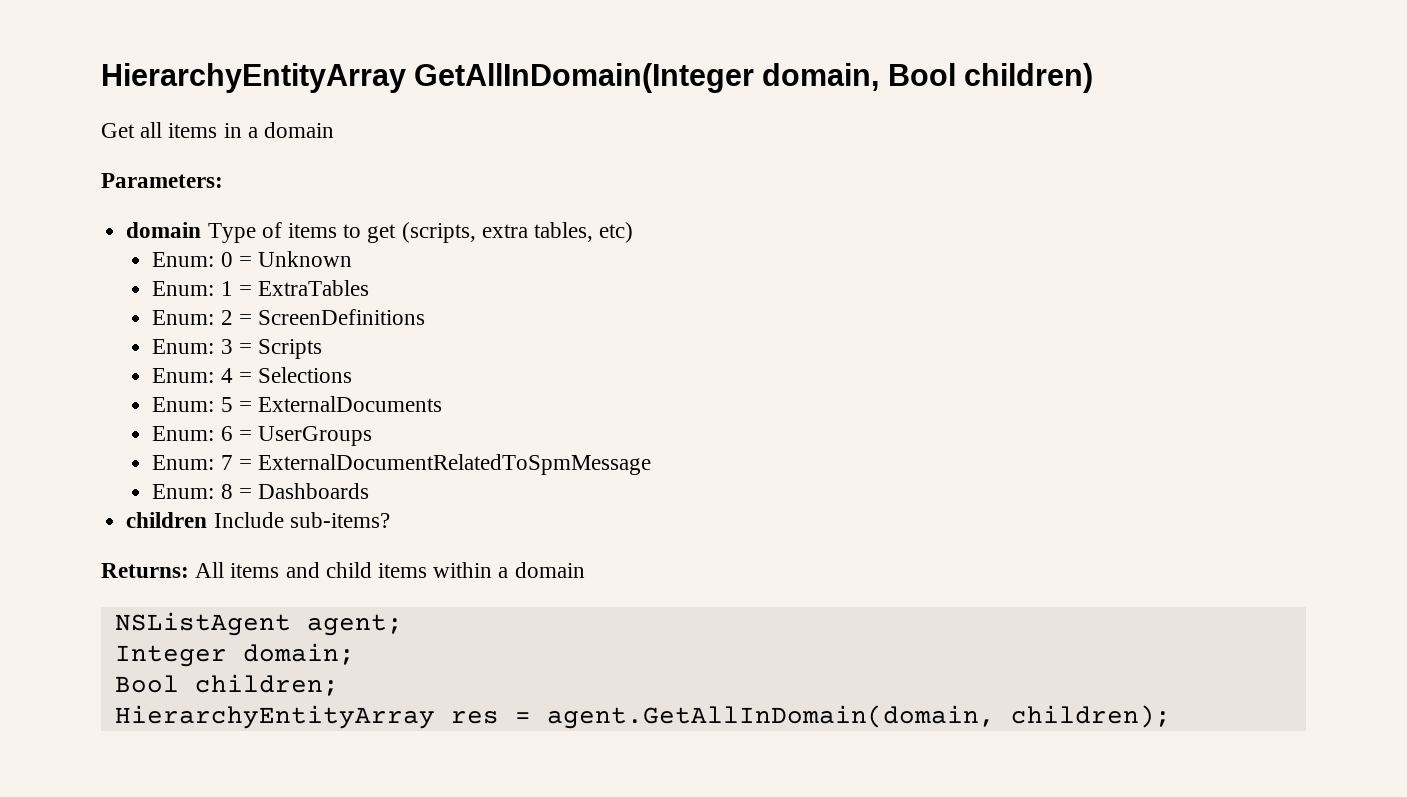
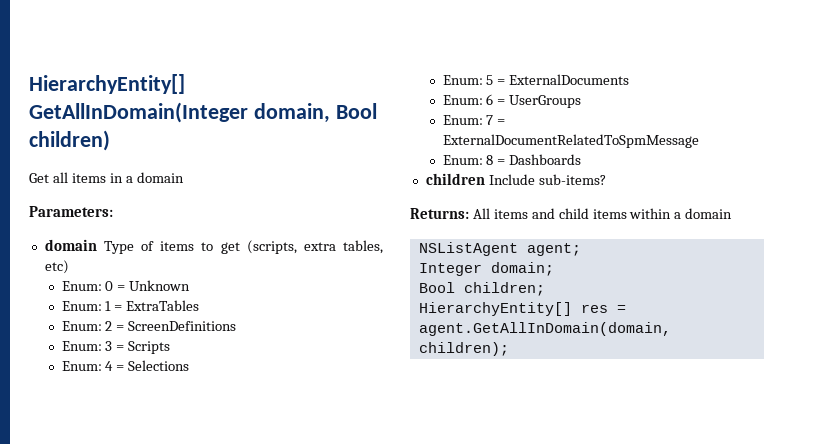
[101,63,406,93] HierarchyEntityArray -> [29,74,185,94] HierarchyEntity[]
[114,705,435,729] HierarchyEntityArray -> [418,302,572,316] HierarchyEntity[]

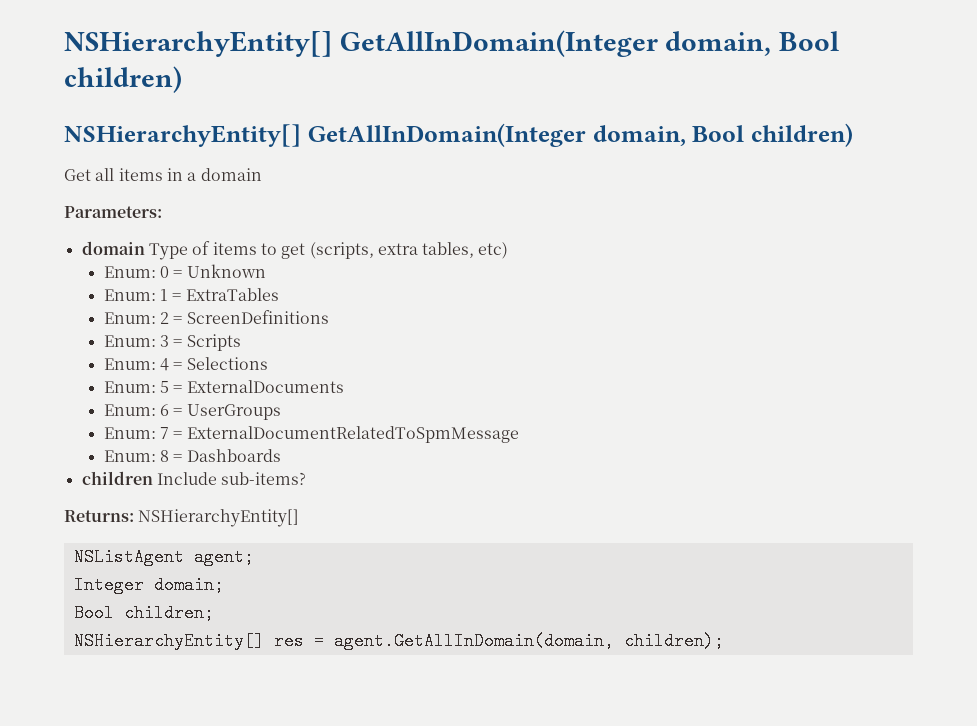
[29,74,185,94] HierarchyEntity[] -> [64,30,840,57] [64,66,182,93] [64,124,301,147] NSHierarchyEntity[] GetAllInDomain(Integer domain, Bool children) // NSHierarchyEntity[]
[472,208,733,219] All items and child items within a domain -> [138,509,300,527] NSHierarchyEntity[]
[418,302,572,316] HierarchyEntity[] -> [73,632,264,650] NSHierarchyEntity[]

